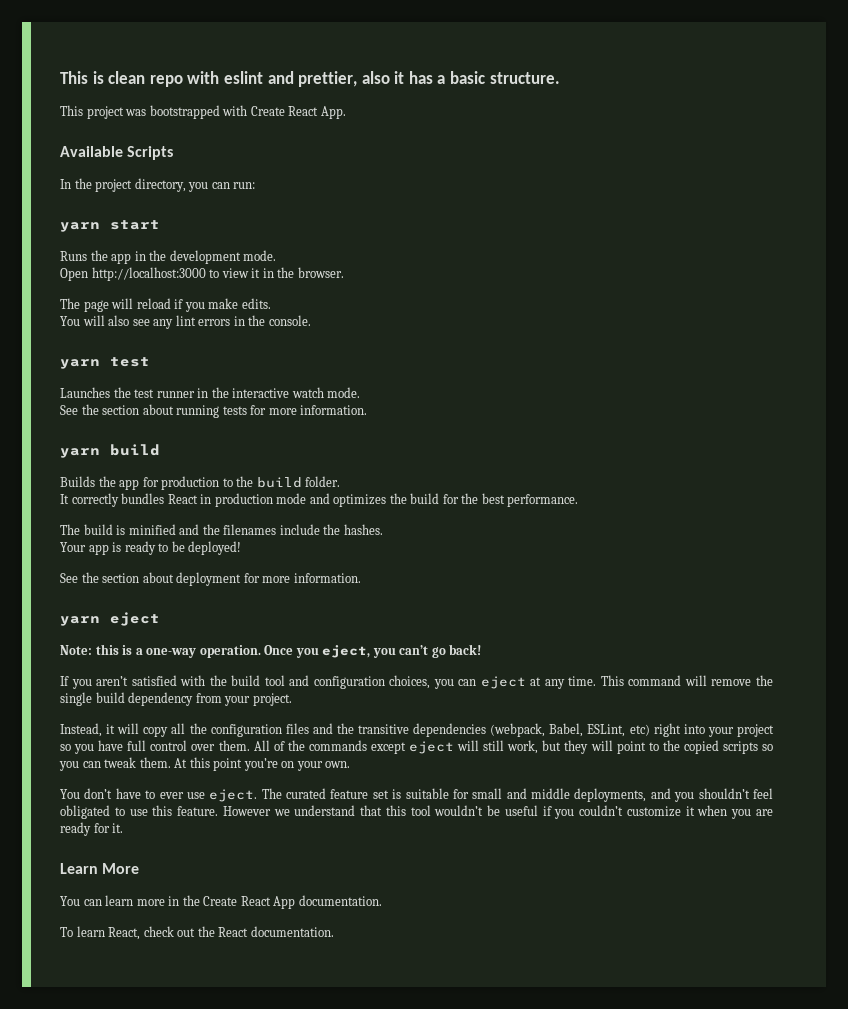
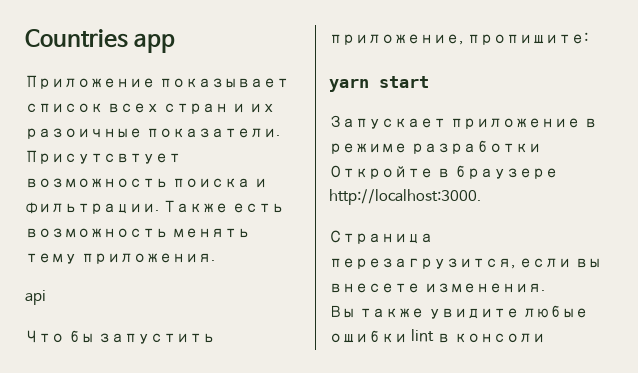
[60,71,560,87] [60,105,346,119] [60,146,174,160] [60,178,256,192] [60,220,160,232] [60,250,277,264] [60,267,344,281] [60,298,271,312] [60,315,311,329] [60,357,150,369] [60,387,361,398] [60,404,368,418] [60,444,160,458] [60,476,341,490] [60,493,579,507] [60,524,383,535] [60,541,242,555] [60,572,361,586] [60,612,160,626] [60,644,482,658] [60,675,773,689] [60,692,292,706] [60,723,774,737] [60,740,774,754] [59,757,351,771] [60,788,774,802] [60,805,774,819] [60,822,124,836] [60,863,140,874] [60,895,382,909] [60,926,334,940] This is clean repo with eslint and prettier, also it has a basic structure. // This project was bootstrapped with Create React App. // Available Scripts // In the project directory, you can run: // yarn start // Runs the app in the development mode. // Open http://localhost:3000 to view it in the browser. // The page will reload if you make edits. // You will also see any lint errors in the console. // yarn test // Launches the test runner in the interactive watch mode. // See the section about running tests for more information. // yarn build // Builds the app for production to the build folder. // It correctly bundles React in production mode and optimizes the build for the best performance. // The build is minified and the filenames include the hashes. // Your app is ready to be deployed! // See the section about deployment for more information. // yarn eject // Note: this is a one-way operation. Once you eject, you can’t go back! // If you aren’t satisfied with the build tool and configuration choices, you can eject at any time. This command will remove the single build dependency from your project. // Instead, it will copy all the configuration files and the transitive dependencies (webpack, Babel, ESLint, etc) right into your project so you have full control over them. All of the commands except eject will still work, but they will point to the copied scripts so you can tweak them. At this point you’re on your own. // You don’t have to ever use eject. The curated feature set is suitable for small and middle deployments, and you shouldn’t feel obligated to use this feature. However we understand that this tool wouldn’t be useful if you couldn’t customize it when you are ready for it. // Learn More // You can learn more in the Create React App documentation. // To learn React, check out the React documentation. -> [25,29,176,53] [25,75,289,89] [25,103,275,114] [25,128,280,139] [25,150,181,164] [25,178,267,188] [25,200,284,214] [25,228,250,238] [25,253,215,264] [25,290,46,305] [25,330,215,344] [329,32,588,45] [329,76,429,92] [329,115,597,129] [329,140,541,154] [329,165,558,179] [329,189,481,205] [329,230,433,244] [329,258,601,269] [329,283,545,293] [329,305,588,319] [329,329,545,343] Countries app // Приложение показывает список всех стран и их разоичные показатели. Присутсвтует возможность поиска и фильтрации. Также есть возможность менять тему приложения. // api // Что бы запустить приложение, пропишите: // yarn start // Запускает приложение в режиме разработки Откройте в браузере http://localhost:3000. // Страница перезагрузится, если вы внесете изменения. // Вы также увидите любые ошибки lint в консоли

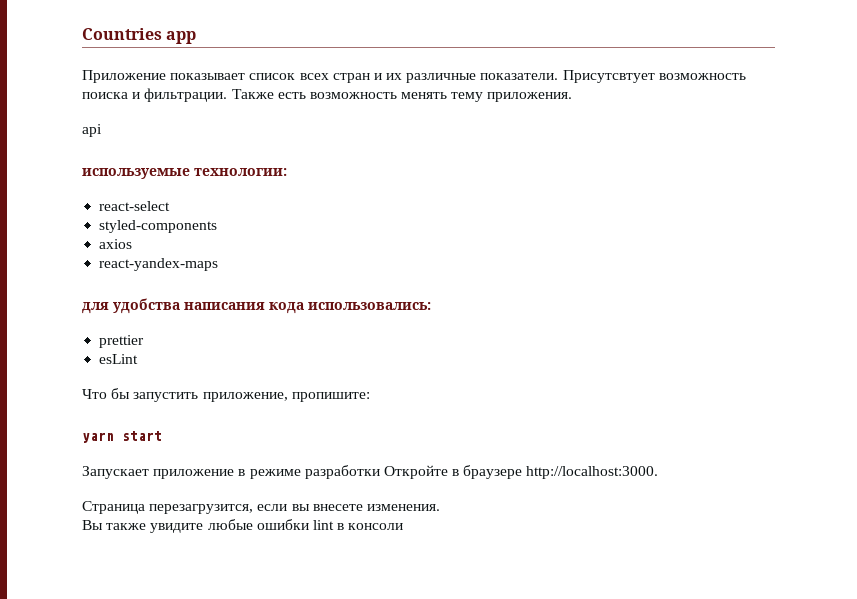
[25,128,142,139] разоичные -> [406,73,477,83] различные
(46, 297) none -> [82,168,287,179] [99,201,171,211] [99,220,218,233] [99,239,133,249] [99,258,219,271] [82,298,431,314] [99,335,145,348] [99,354,139,364] // используемые технологии: // react-select // styled-components // axios // react-yandex-maps // для удобства написания кода использовались: // prettier // esLint

